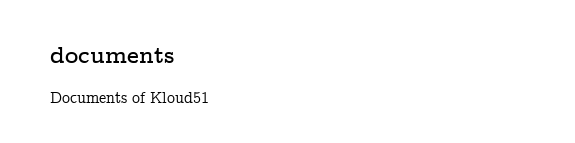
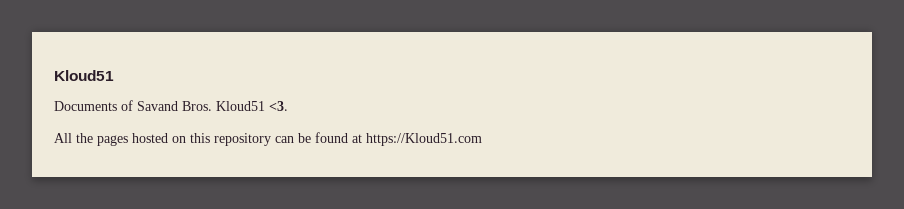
[50,47,174,63] documents -> [54,70,114,81] Kloud51
[150,92,209,103] Kloud51 -> [137,101,288,111] [54,132,482,146] Savand Bros. Kloud51 <3. // All the pages hosted on this repository can be found at https://Kloud51.com

